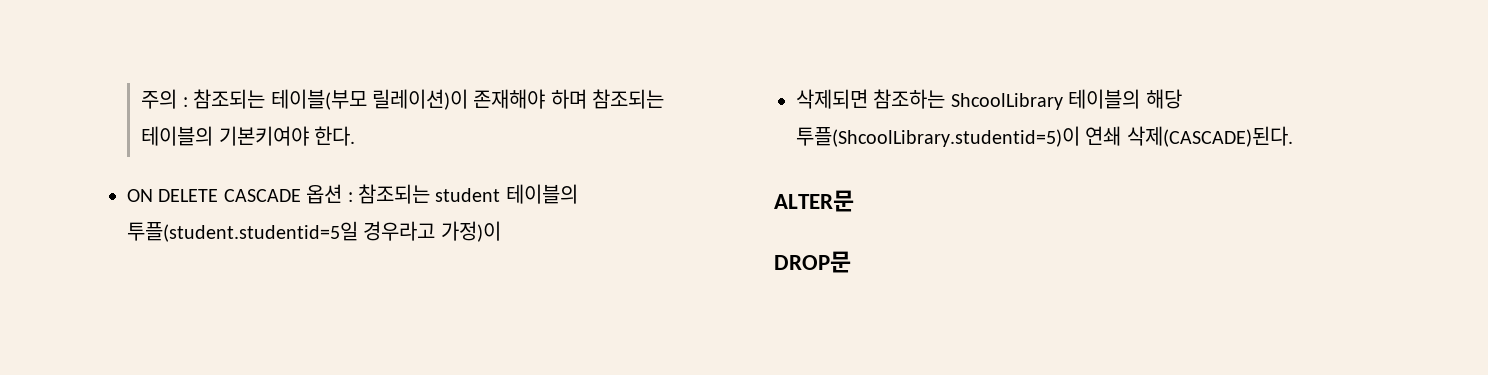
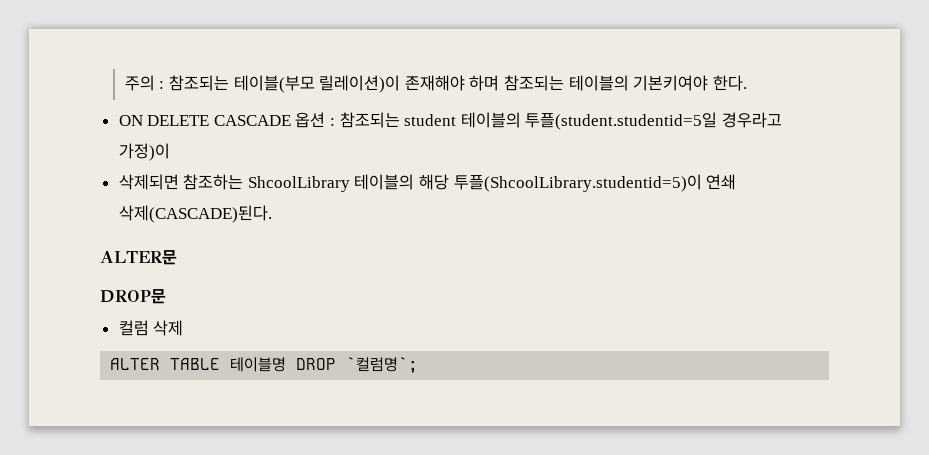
(851, 262) none -> [118,320,184,336] [110,357,419,373] // 컬럼 삭제 // ALTER TABLE 테이블명 DROP `컬럼명`;

